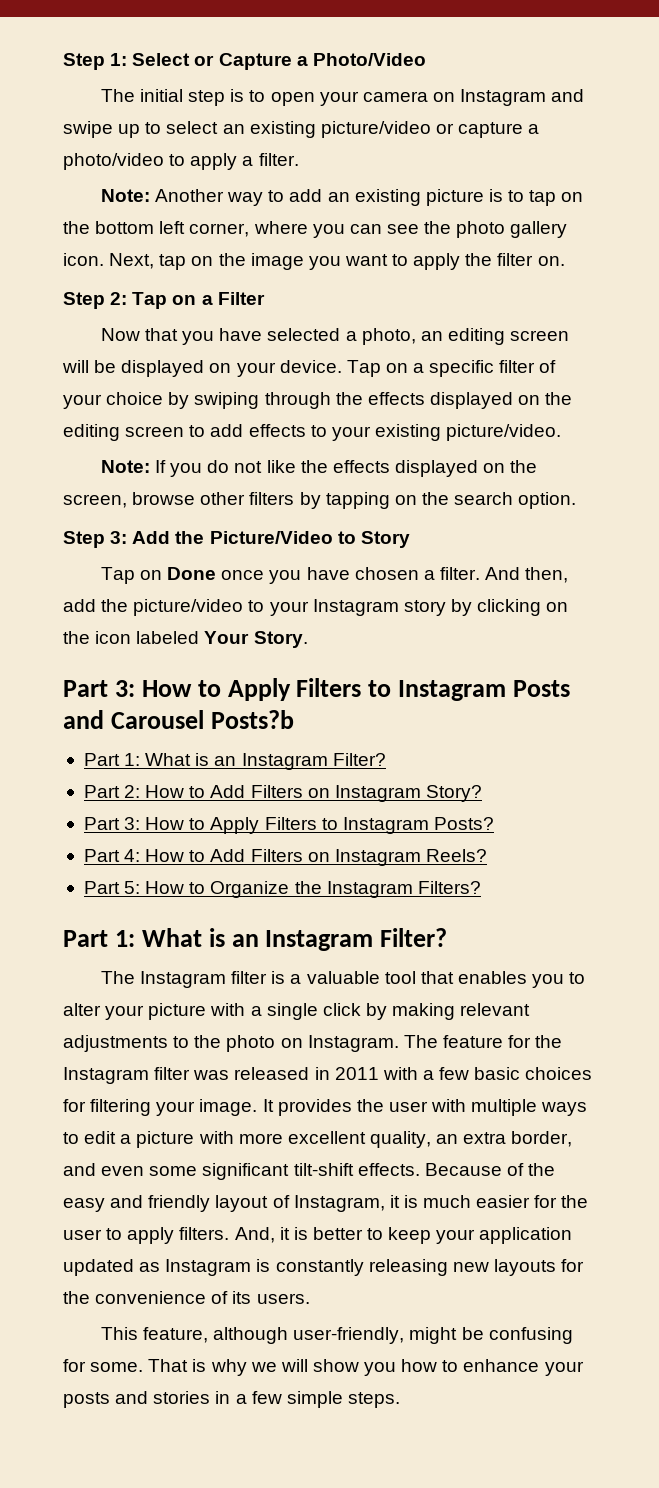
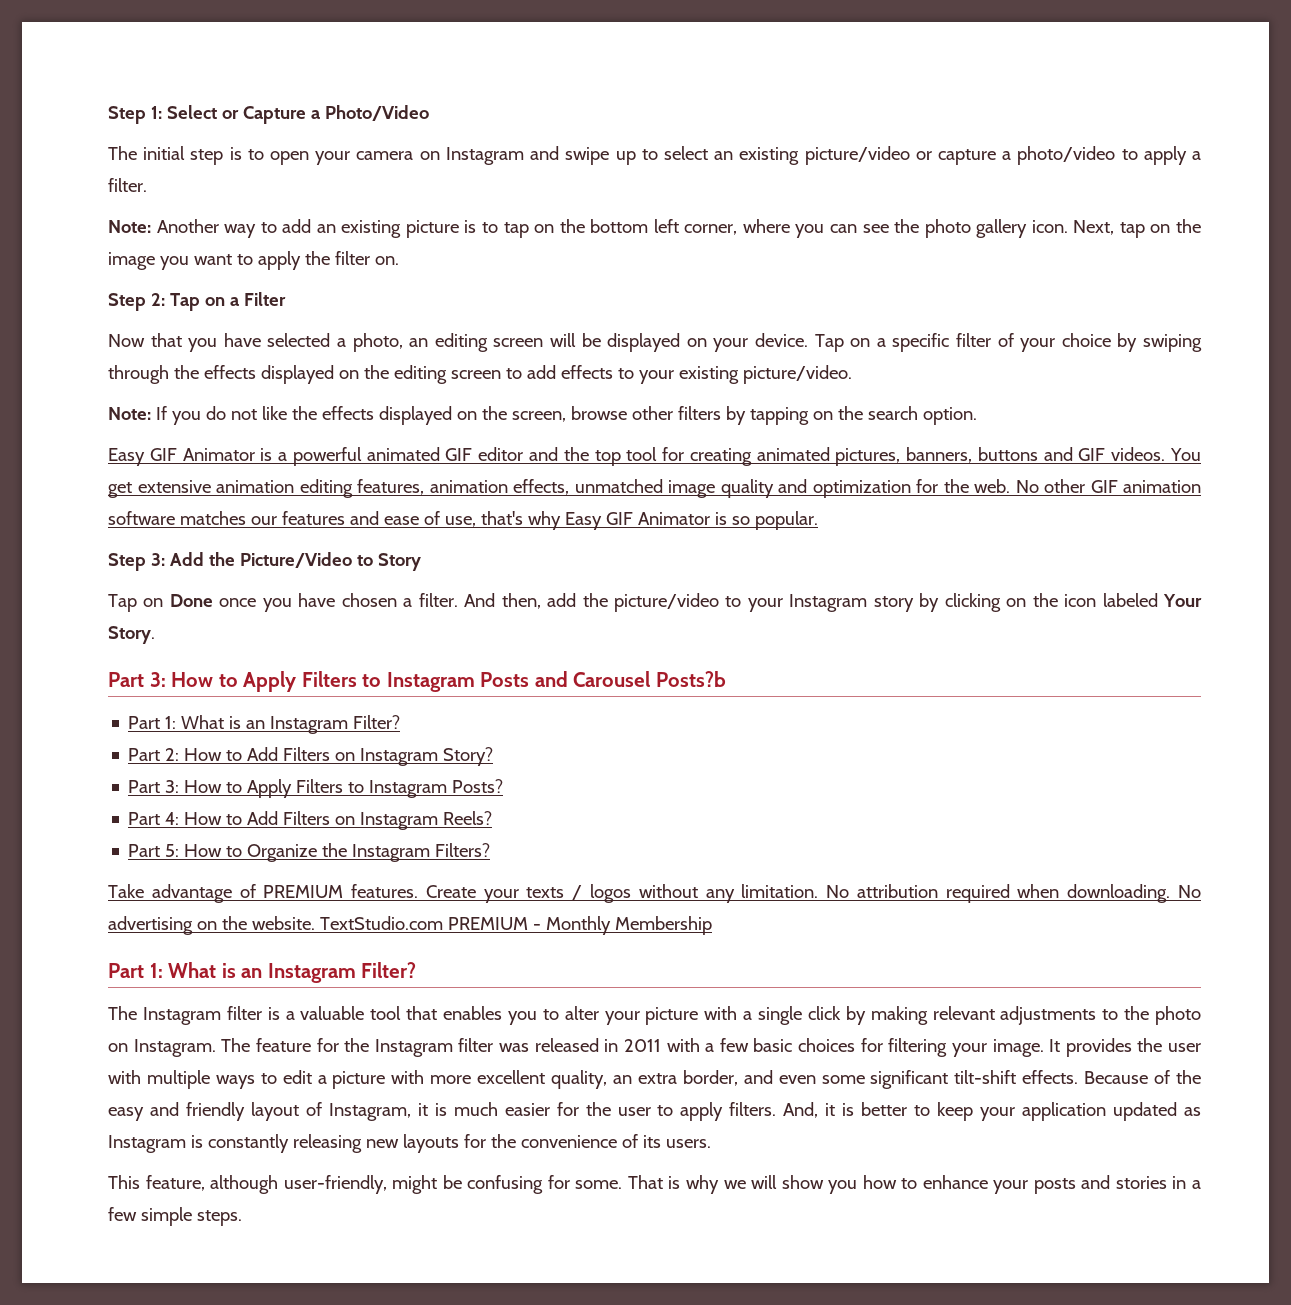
(577, 500) none -> [108,447,1202,466] [108,479,1201,498] [108,511,818,530] // Easy GIF Animator is a powerful animated GIF editor and the top tool for creating animated pictures, banners, buttons and GIF videos. You get extensive animation editing features, animation effects, unmatched image quality and optimization for the web. No other GIF animation software matches our features and ease of use, that's why Easy GIF Animator is so popular.
(481, 887) none -> [108,884,1202,903] [108,916,712,935] // Take advantage of PREMIUM features. Create your texts / logos without any limitation. No attribution required when downloading. No advertising on the website. TextStudio.com PREMIUM - Monthly Membership

